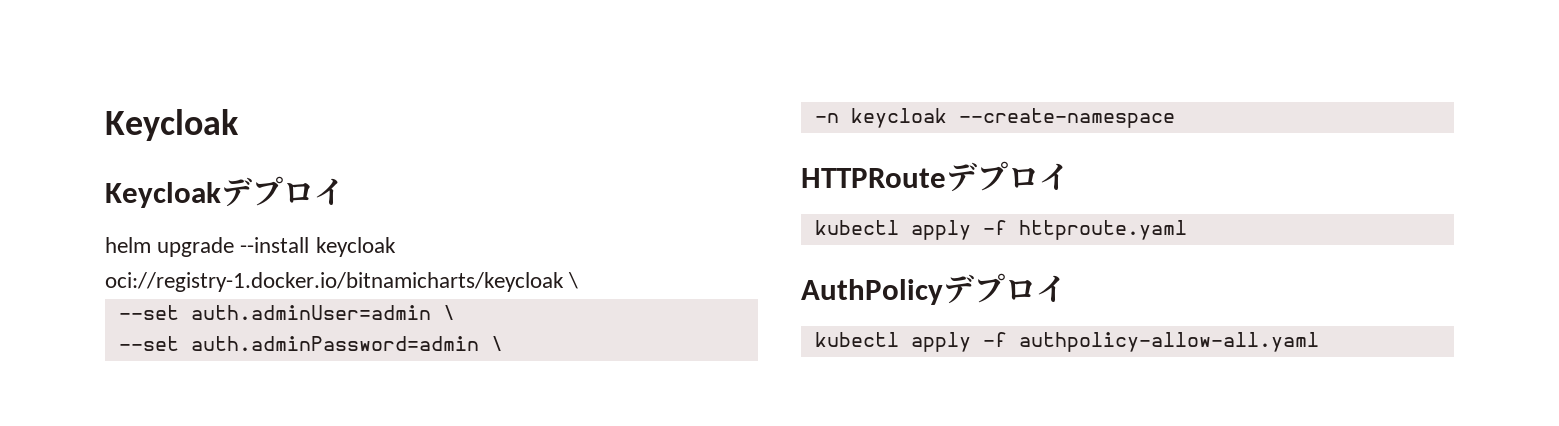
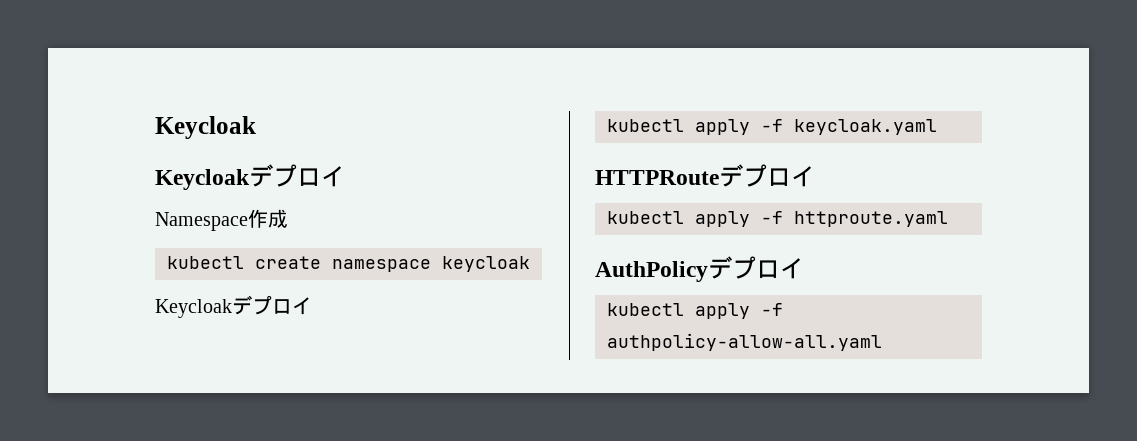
[105,237,396,257] [105,272,579,292] [118,305,455,320] [118,336,503,351] [814,108,1175,128] helm upgrade --install keycloak oci://registry-1.docker.io/bitnamicharts/keycloak \ // --set auth.adminUser=admin \ // --set auth.adminPassword=admin \ // -n keycloak --create-namespace -> [155,209,288,231] [167,256,530,272] [155,295,312,318] [607,119,937,135] Namespace作成 // kubectl create namespace keycloak // Keycloakデプロイ // kubectl apply -f keycloak.yaml

